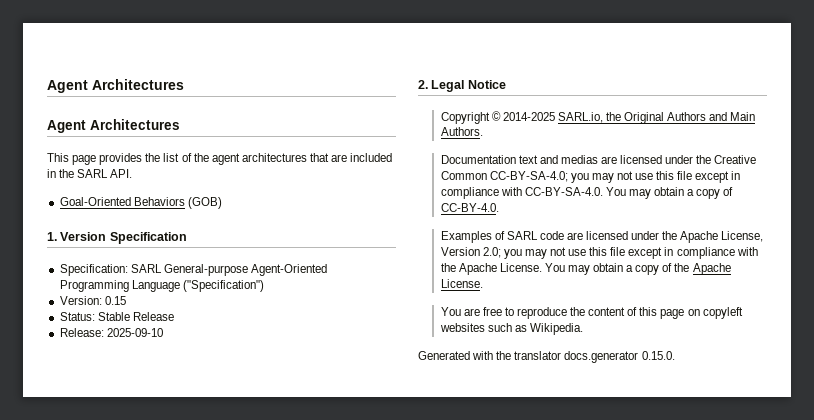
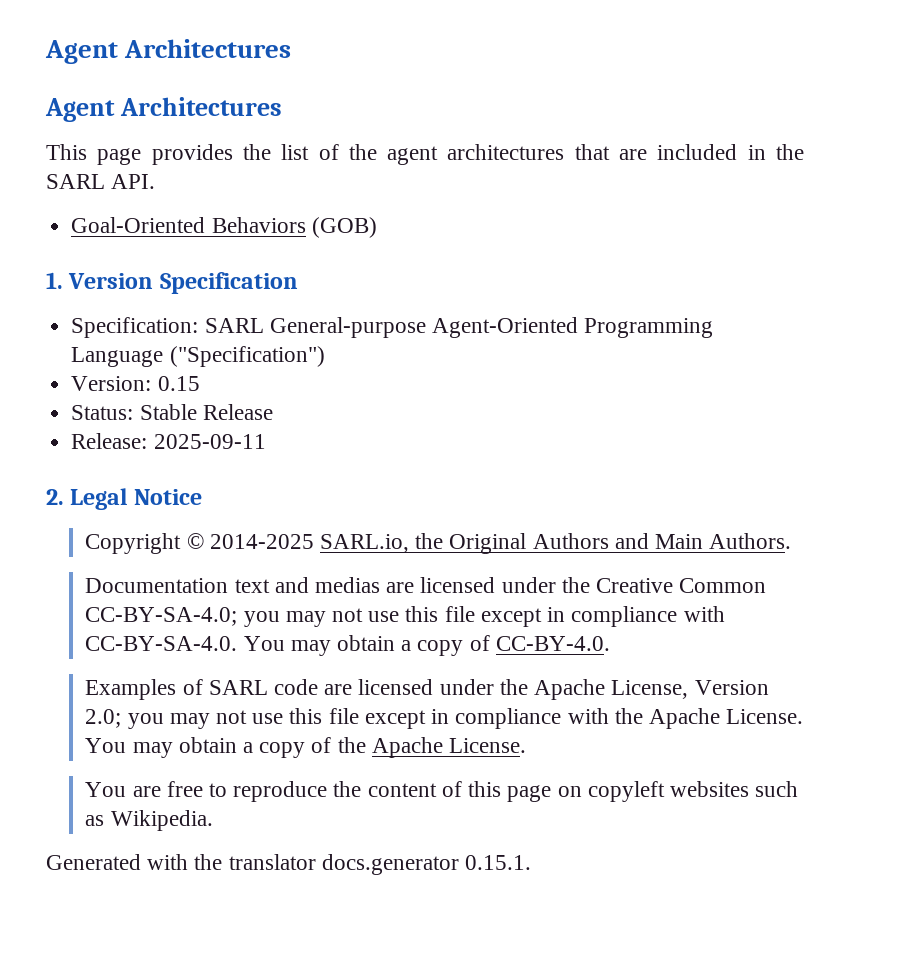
[106,328,163,337] 2025-09-10 -> [153,434,266,449] 2025-09-11
[641,351,675,360] 0.15.0. -> [465,855,532,870] 0.15.1.

